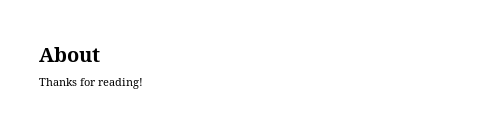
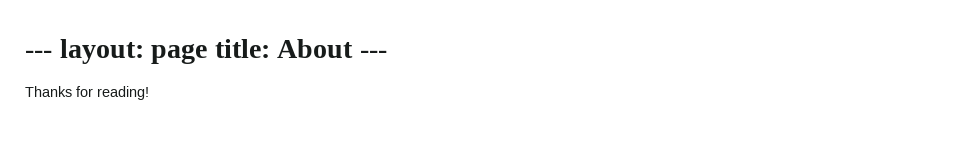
(39, 54) none -> [25,39,270,64] --- layout: page title:
(100, 54) none -> [359,50,387,58] ---

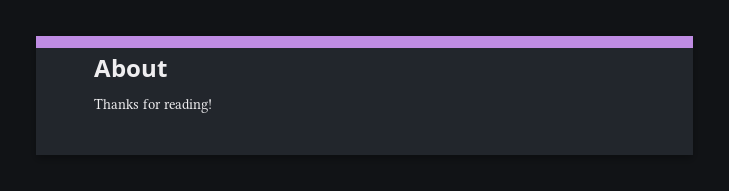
[25,39,270,64] --- layout: page title: -> (94, 68) none
[359,50,387,58] --- -> (167, 68) none

